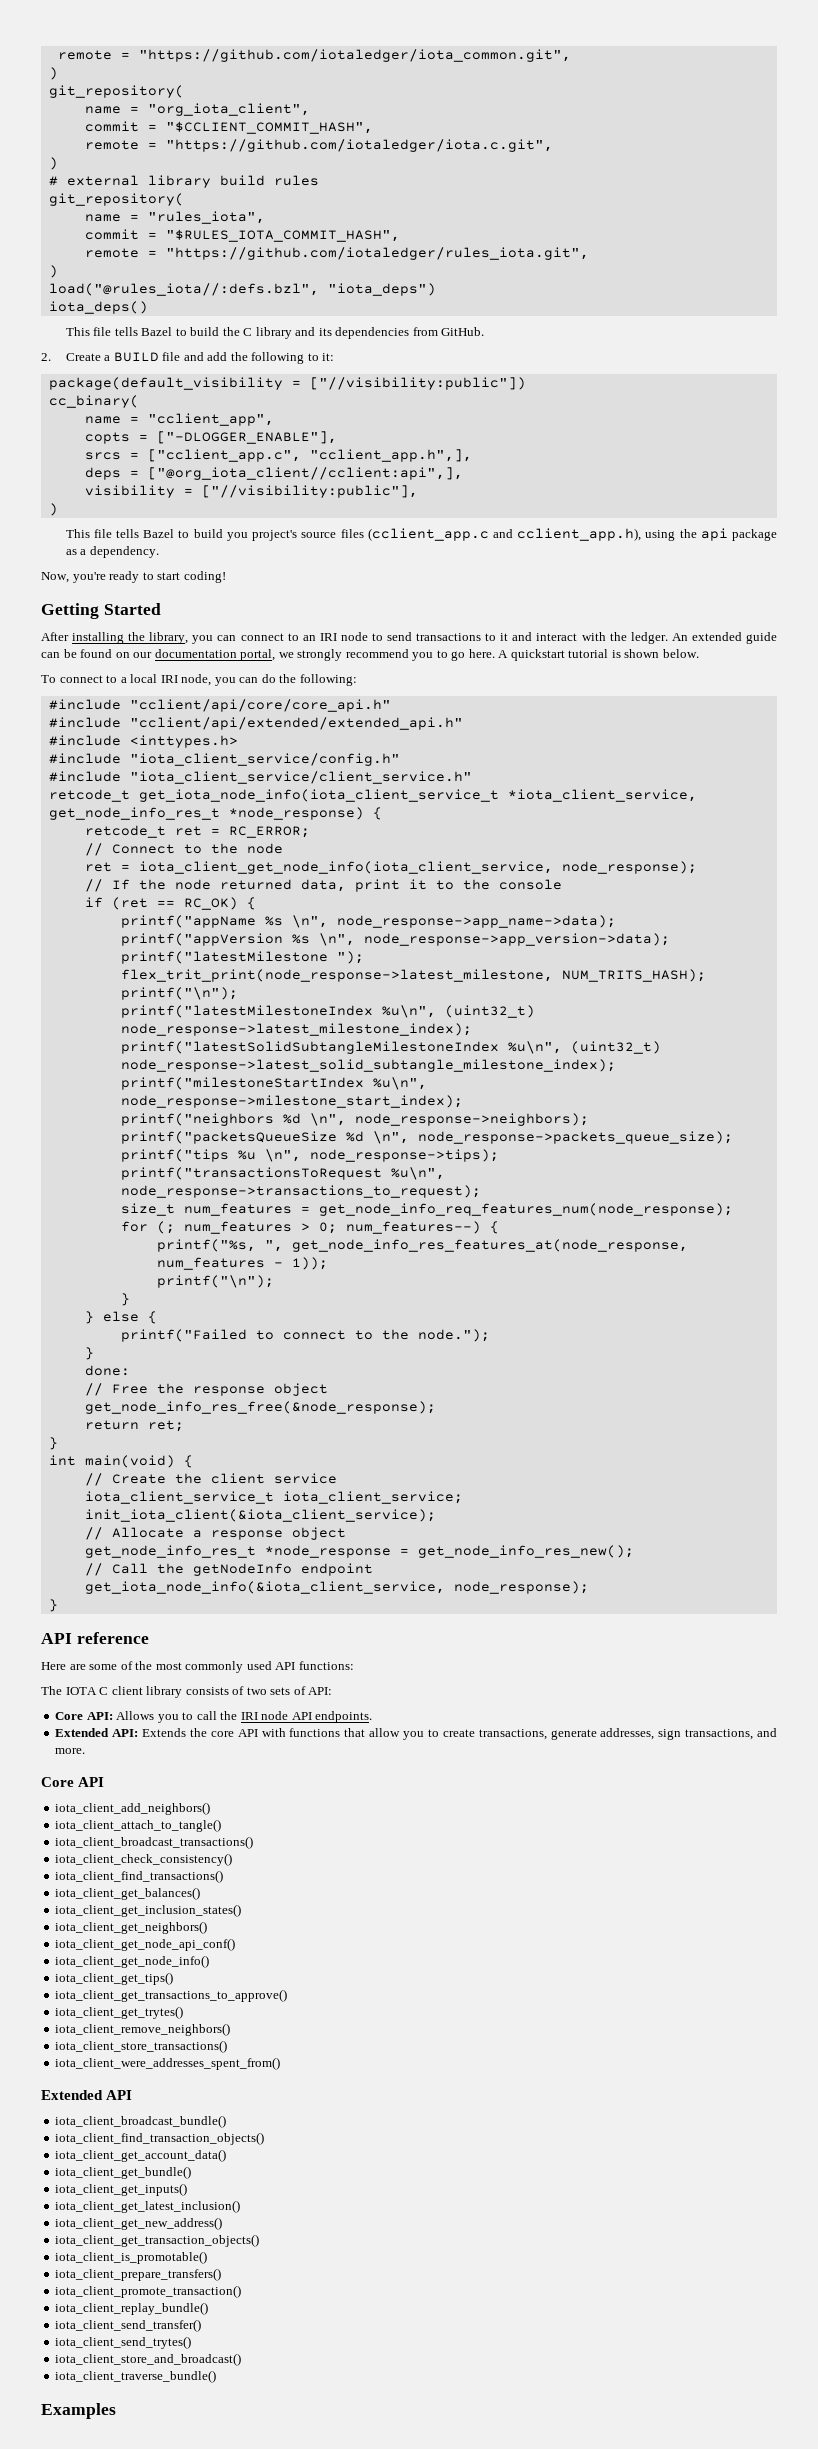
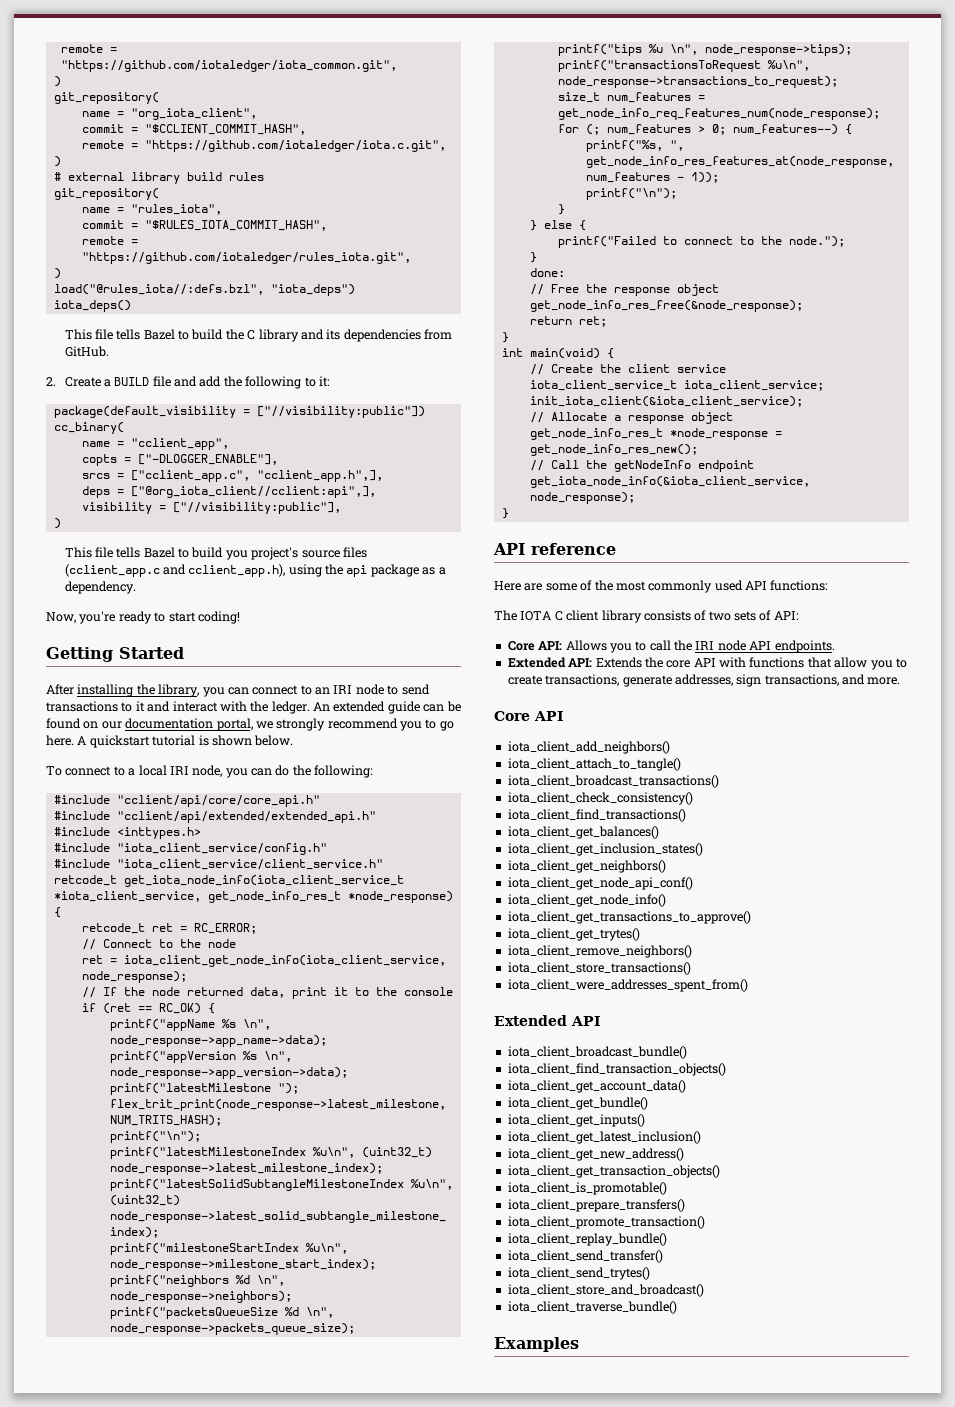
[55,1972,174,1985] // iota_client_get_tips() -> (666, 900) none

